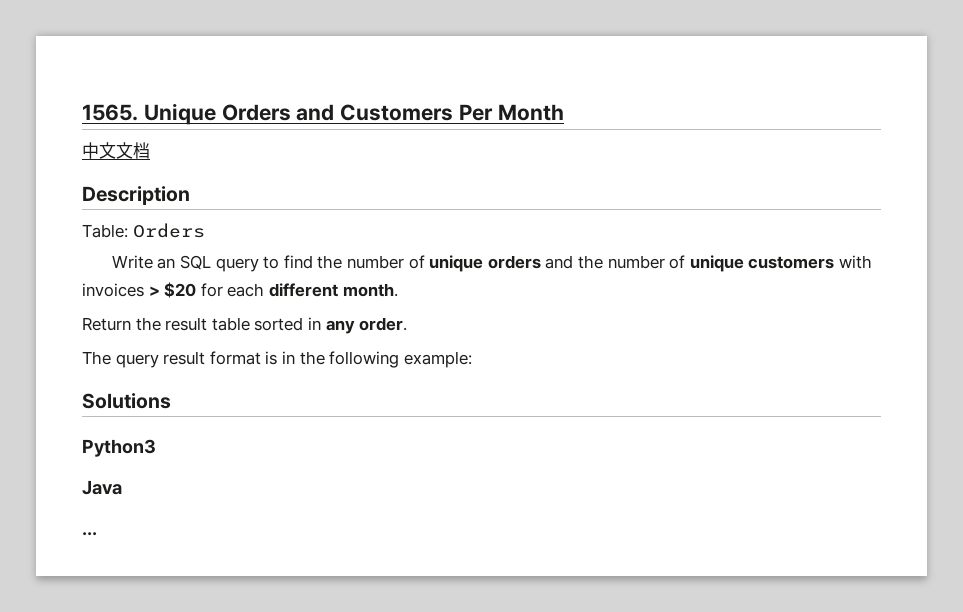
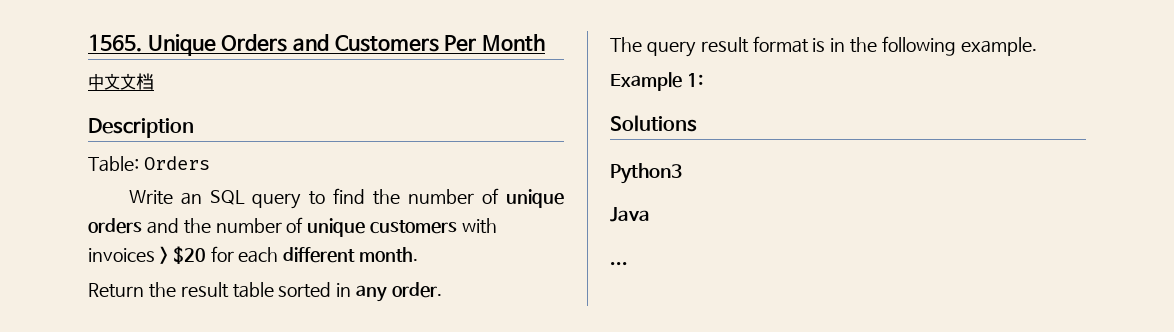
[403,351,472,368] example: -> [960,37,1037,56] [610,72,703,91] example. // Example 1:

